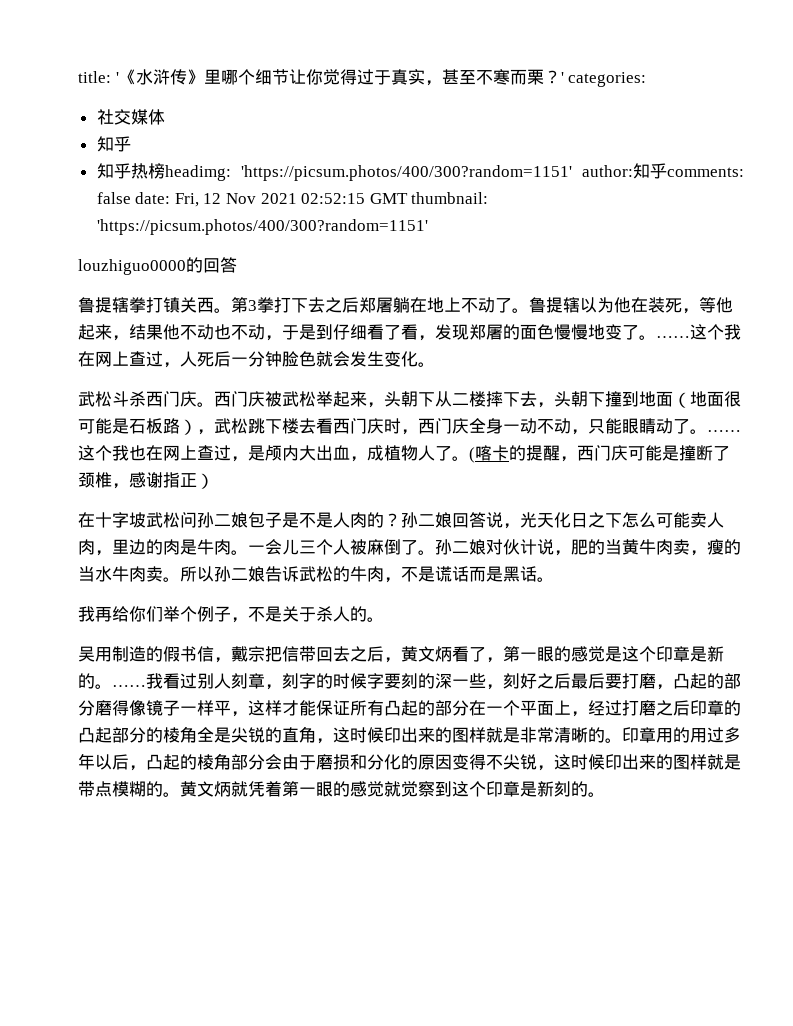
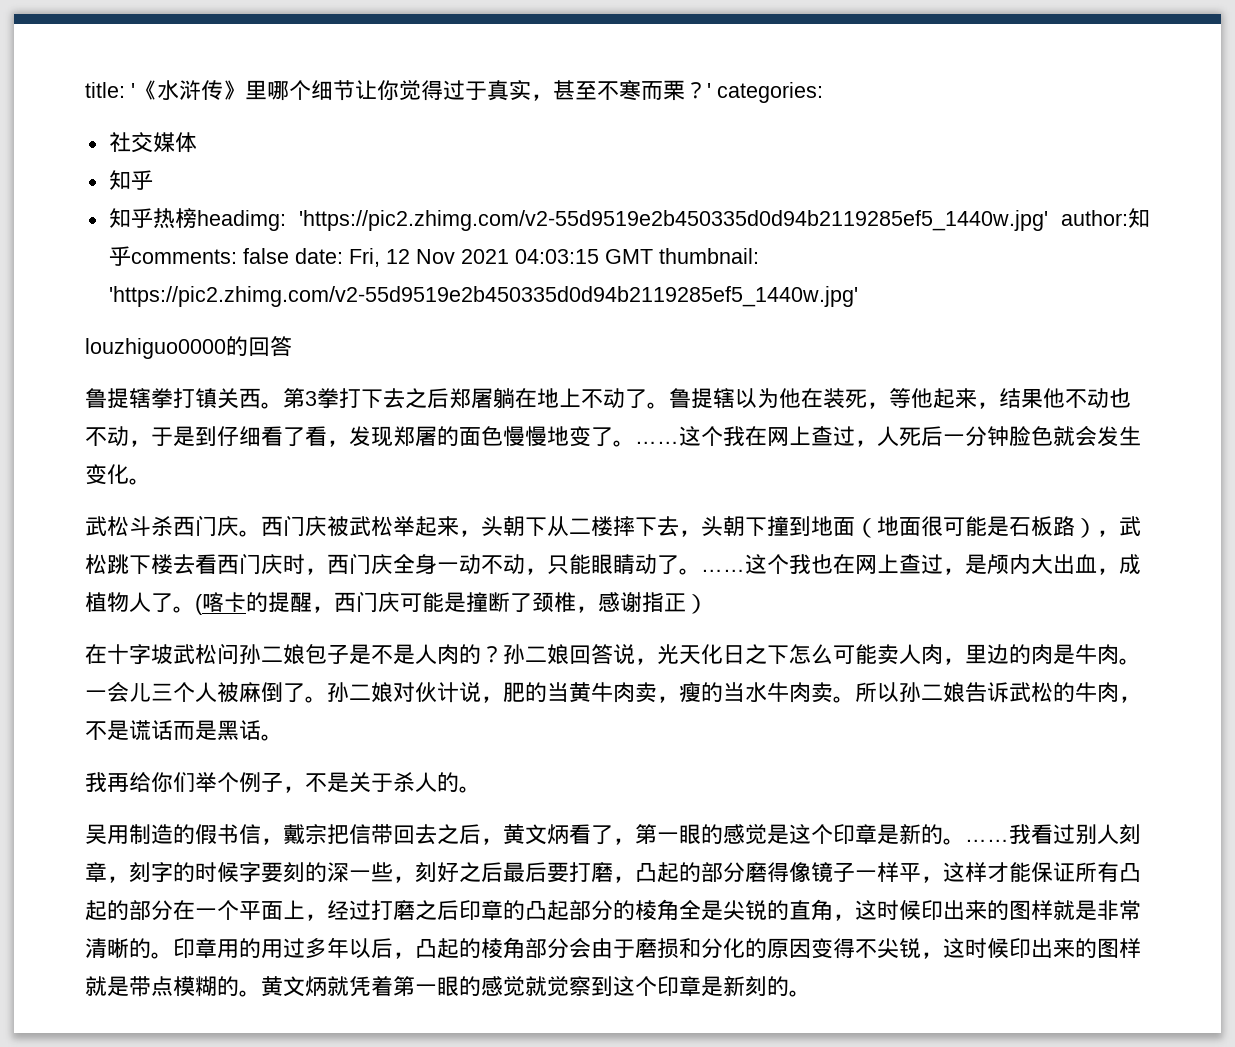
[240,165,572,181] 'https://picsum.photos/400/300?random=1151' -> [298,210,1048,231] 'https://pic2.zhimg.com/v2-55d9519e2b450335d0d94b2119285ef5_1440w.jpg'
[301,193,366,204] 02:52:15 -> [514,249,599,264] 04:03:15
[96,219,428,235] 'https://picsum.photos/400/300?random=1151' -> [108,286,858,307] 'https://pic2.zhimg.com/v2-55d9519e2b450335d0d94b2119285ef5_1440w.jpg'

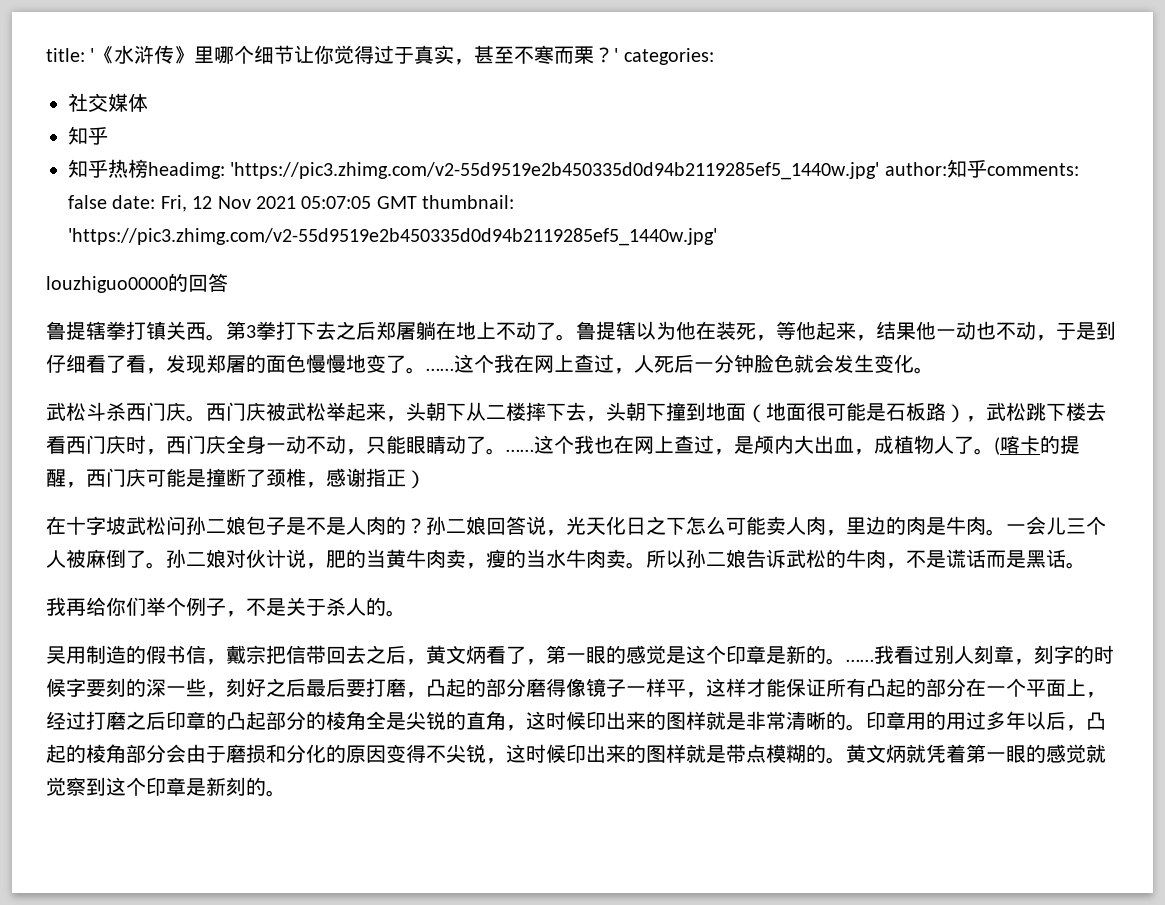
[298,210,1048,231] 'https://pic2.zhimg.com/v2-55d9519e2b450335d0d94b2119285ef5_1440w.jpg' -> [230,162,880,180] 'https://pic3.zhimg.com/v2-55d9519e2b450335d0d94b2119285ef5_1440w.jpg'
[514,249,599,264] 04:03:15 -> [301,196,372,209] 05:07:05
[108,286,858,307] 'https://pic2.zhimg.com/v2-55d9519e2b450335d0d94b2119285ef5_1440w.jpg' -> [68,228,717,246] 'https://pic3.zhimg.com/v2-55d9519e2b450335d0d94b2119285ef5_1440w.jpg'
[1065,389,1087,408] 不 -> [936,329,956,338] 一

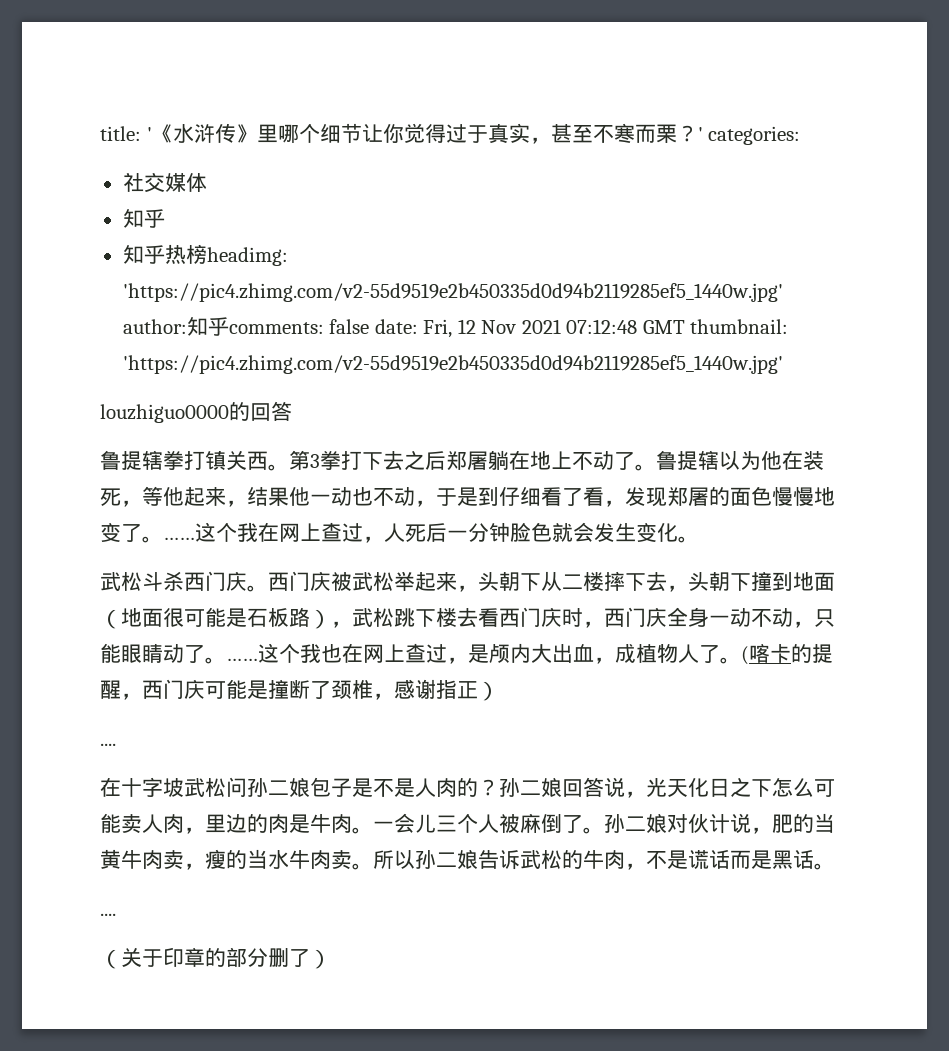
[230,162,880,180] 'https://pic3.zhimg.com/v2-55d9519e2b450335d0d94b2119285ef5_1440w.jpg' -> [122,283,783,302] 'https://pic4.zhimg.com/v2-55d9519e2b450335d0d94b2119285ef5_1440w.jpg'
[301,196,372,209] 05:07:05 -> [566,319,638,334] 07:12:48
[68,228,717,246] 'https://pic3.zhimg.com/v2-55d9519e2b450335d0d94b2119285ef5_1440w.jpg' -> [122,355,783,374] 'https://pic4.zhimg.com/v2-55d9519e2b450335d0d94b2119285ef5_1440w.jpg'
(426, 479) none -> [100,743,116,746] // ....
[46,597,406,617] [46,645,1114,665] [46,678,1106,698] [46,711,1106,731] [46,744,1106,764] [46,777,286,797] 我再给你们举个例子，不是关于杀人的。 // 吴用制造的假书信，戴宗把信带回去之后，黄文炳看了，第一眼的感觉是这个印章是新的。……我看过别人刻章，刻字的时候字要刻的深一些，刻好之后最后要打磨，凸起的部分磨得像镜子一样平，这样才能保证所有凸起的部分在一个平面上，经过打磨之后印章的凸起部分的棱角全是尖锐的直角，这时候印出来的图样就是非常清晰的。印章用的用过多年以后，凸起的棱角部分会由于磨损和分化的原因变得不尖锐，这时候印出来的图样就是带点模糊的。黄文炳就凭着第一眼的感觉就觉察到这个印章是新刻的。 -> [100,913,116,916] [100,947,331,969] .... // （关于印章的部分删了）

